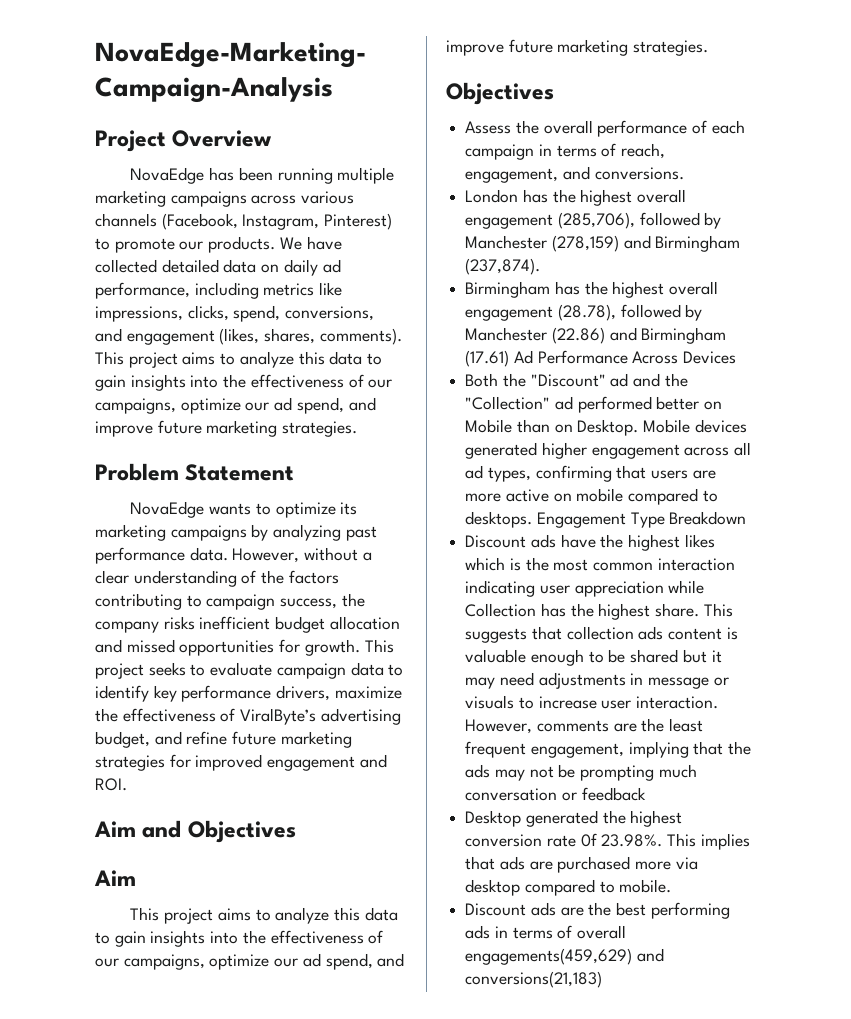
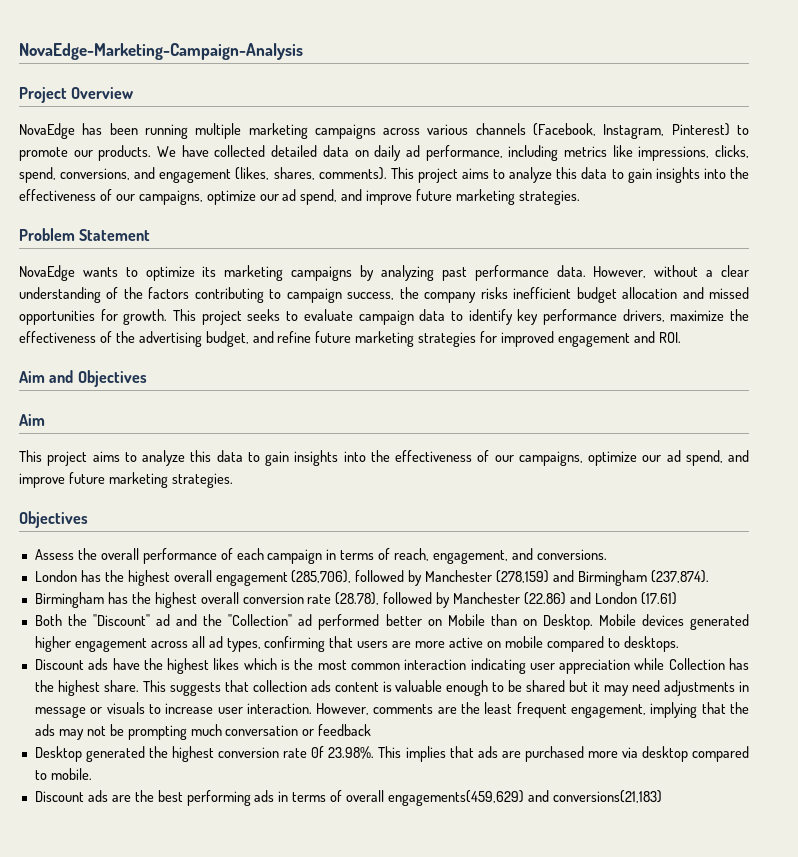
[240,708,317,725] ViralByte’s -> [115,331,135,343] the
[465,306,554,321] engagement -> [242,593,332,604] conversion rate
[641,327,727,344] Birmingham -> [594,592,637,604] London
[513,350,737,364] Ad Performance Across Devices -> (677, 598) none
[536,511,747,528] Engagement Type Breakdown -> (679, 644) none

